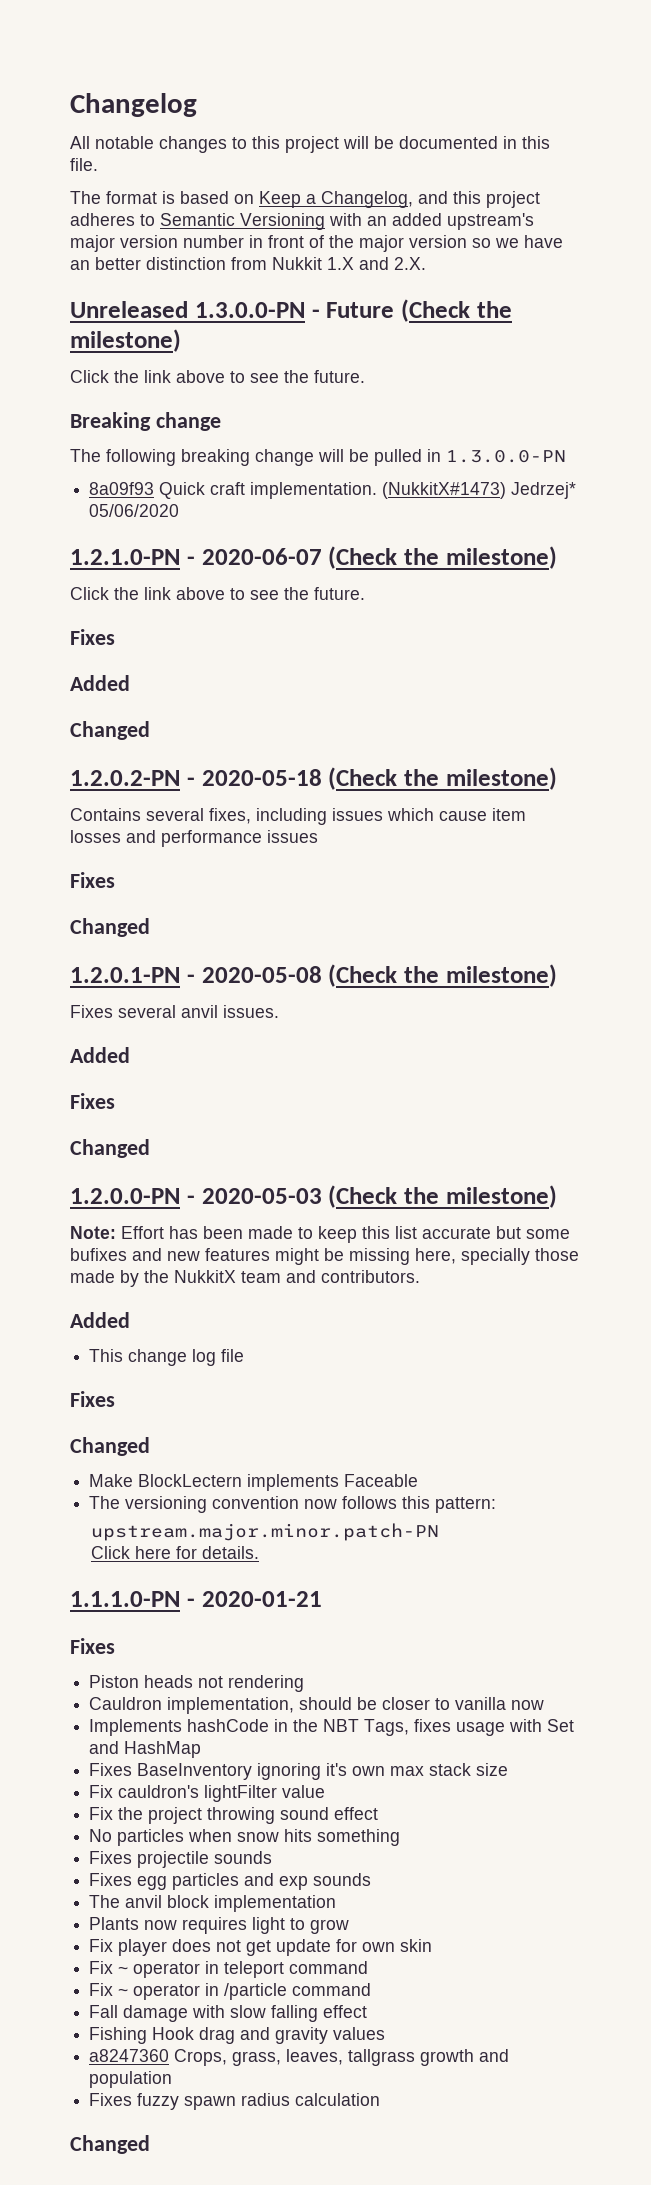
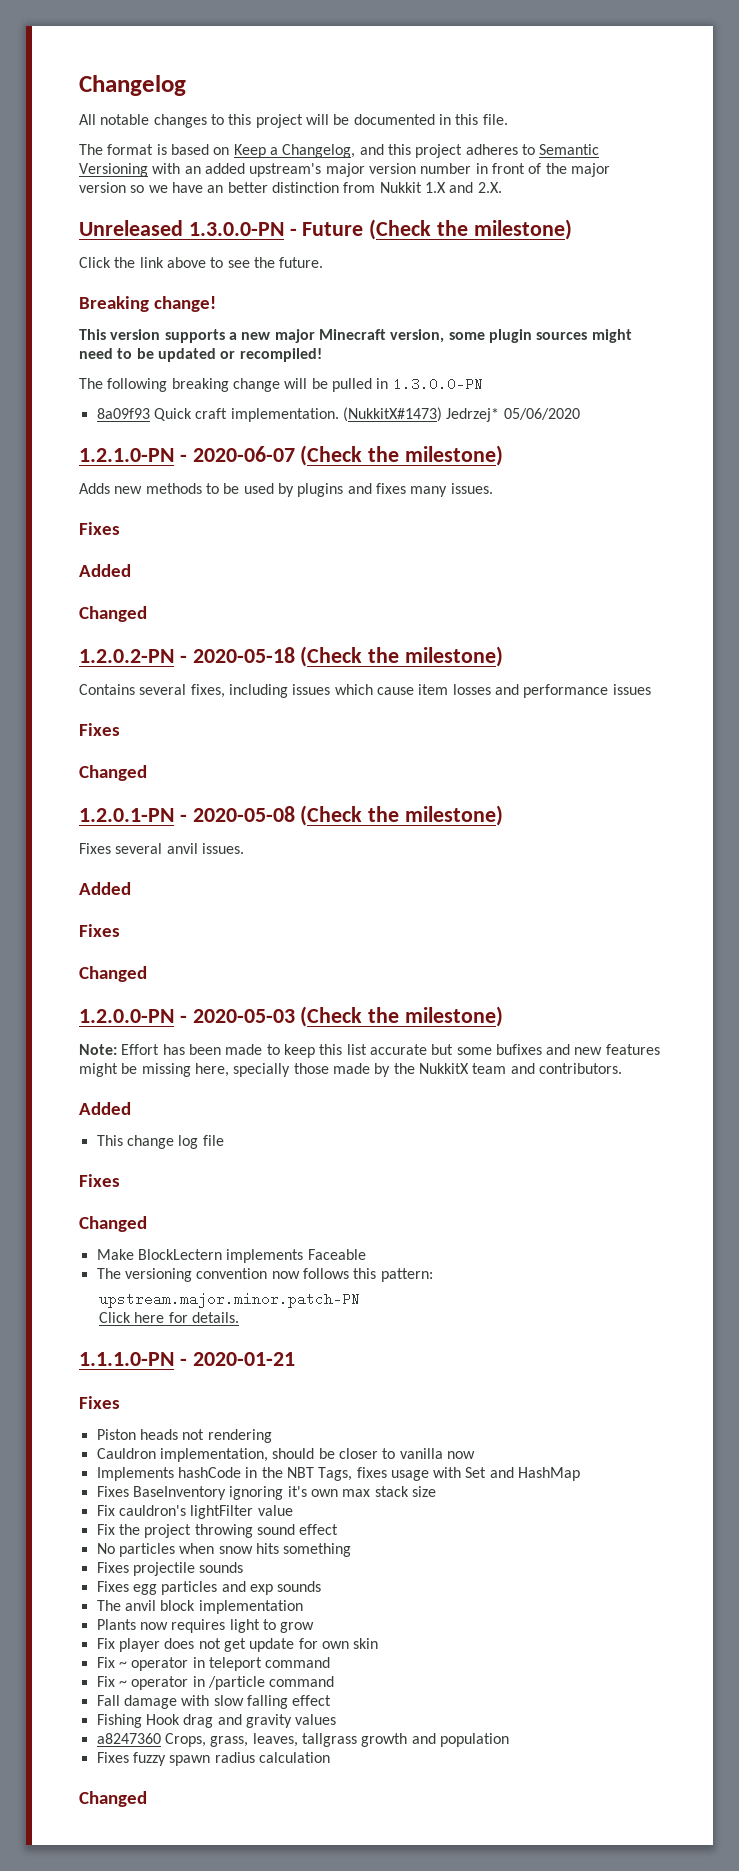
[155,412,221,431] change -> [153,296,216,312] [79,329,632,343] [79,348,322,362] change! // This version supports a new major Minecraft version, some plugin sources might need to be updated or recompiled!
[70,587,365,600] Click the link above to see the future. -> [79,483,493,497] Adds new methods to be used by plugins and fixes many issues.

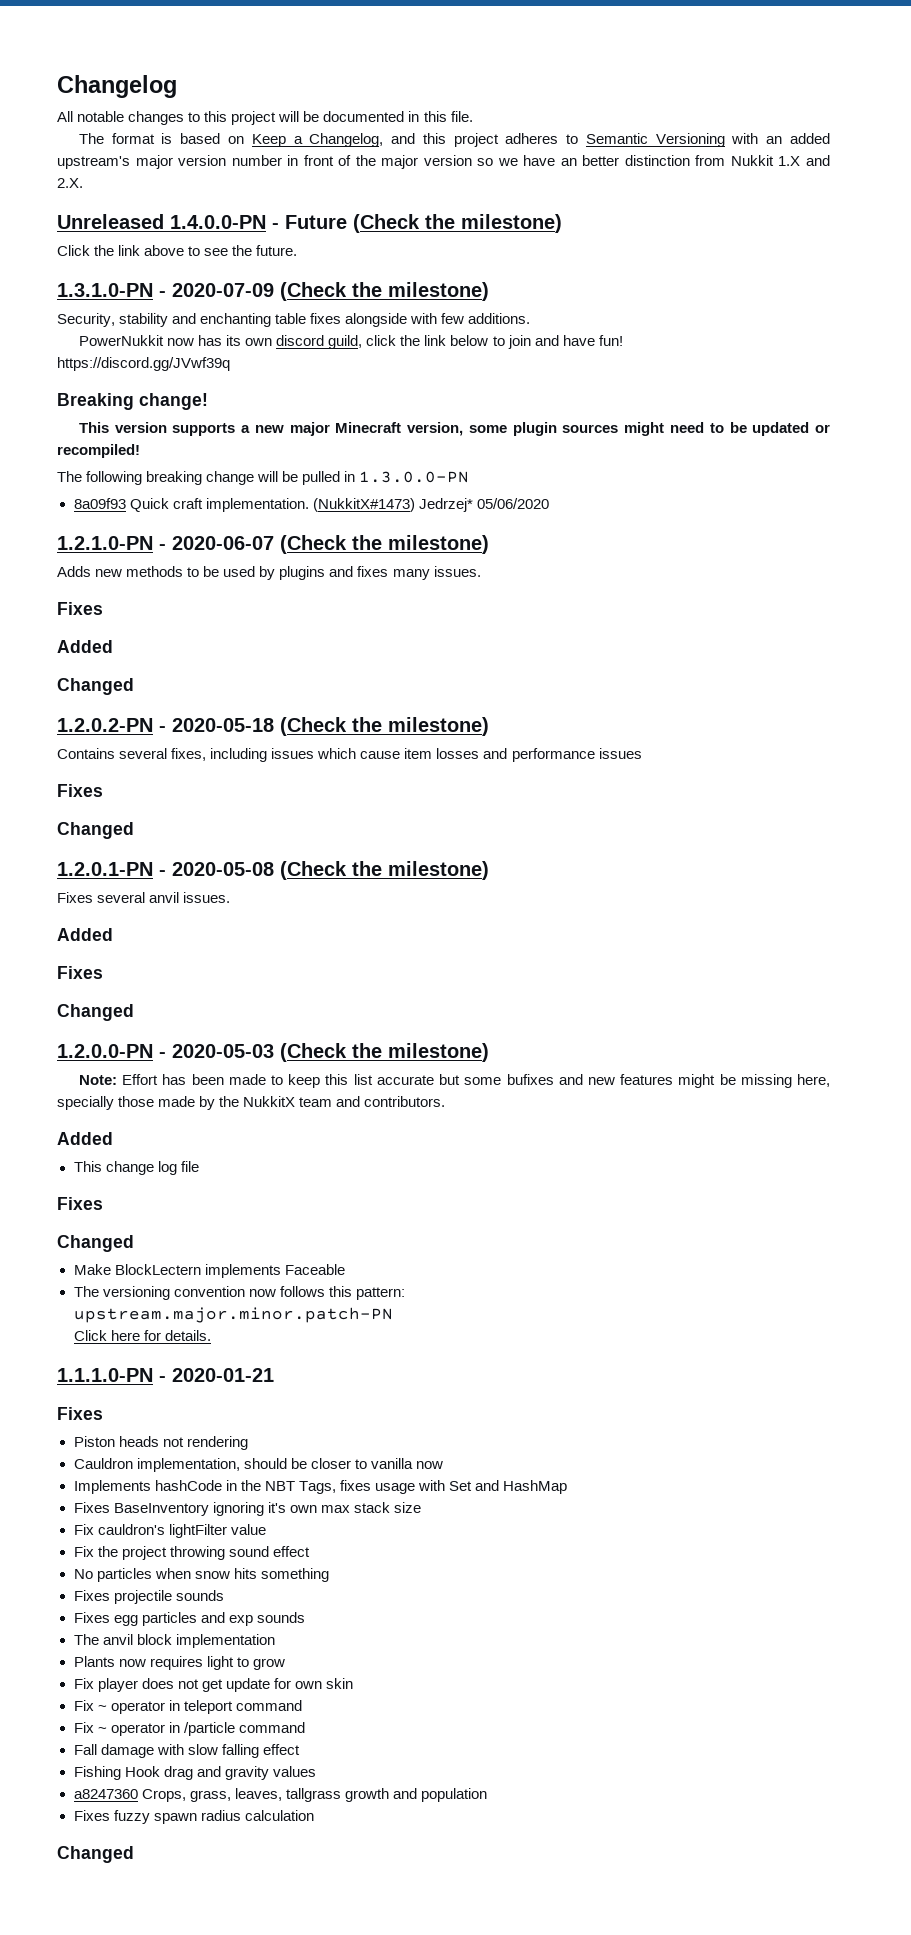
[188,222,284,236] 1.3.0.0-PN -> [170,215,266,229] 1.4.0.0-PN
(324, 262) none -> [57,282,489,301] [57,313,531,327] [78,335,623,349] [57,357,230,371] // 1.3.1.0-PN - 2020-07-09 (Check the milestone) // Security, stability and enchanting table fixes alongside with few additions. // PowerNukkit now has its own discord guild, click the link below to join and have fun! // https://discord.gg/JVwf39q

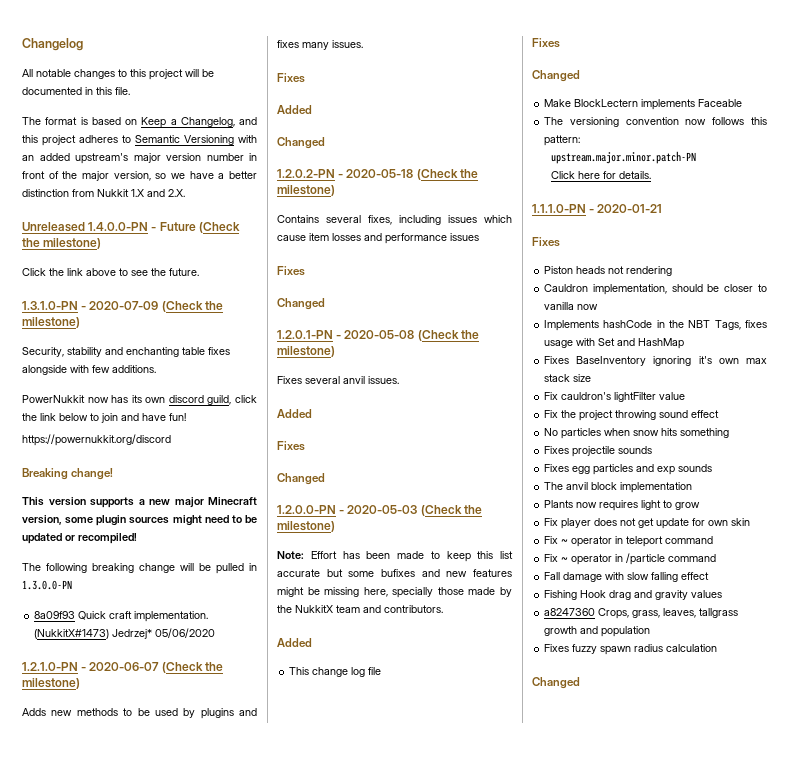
[423,155,472,166] version -> [113,171,151,181] version,
[560,158,577,166] an -> [218,173,225,179] a
[57,357,230,371] https://discord.gg/JVwf39q -> [22,434,171,446] https://powernukkit.org/discord

